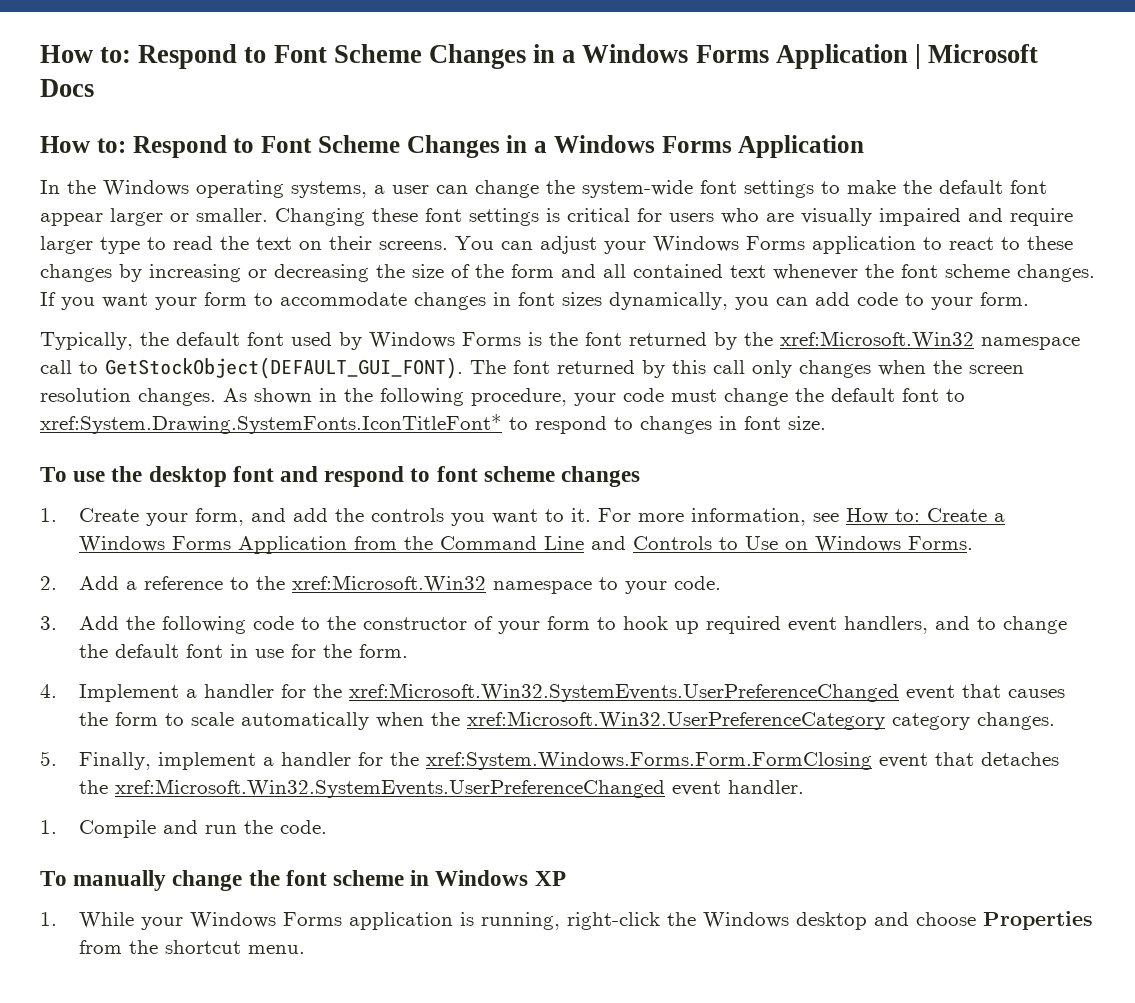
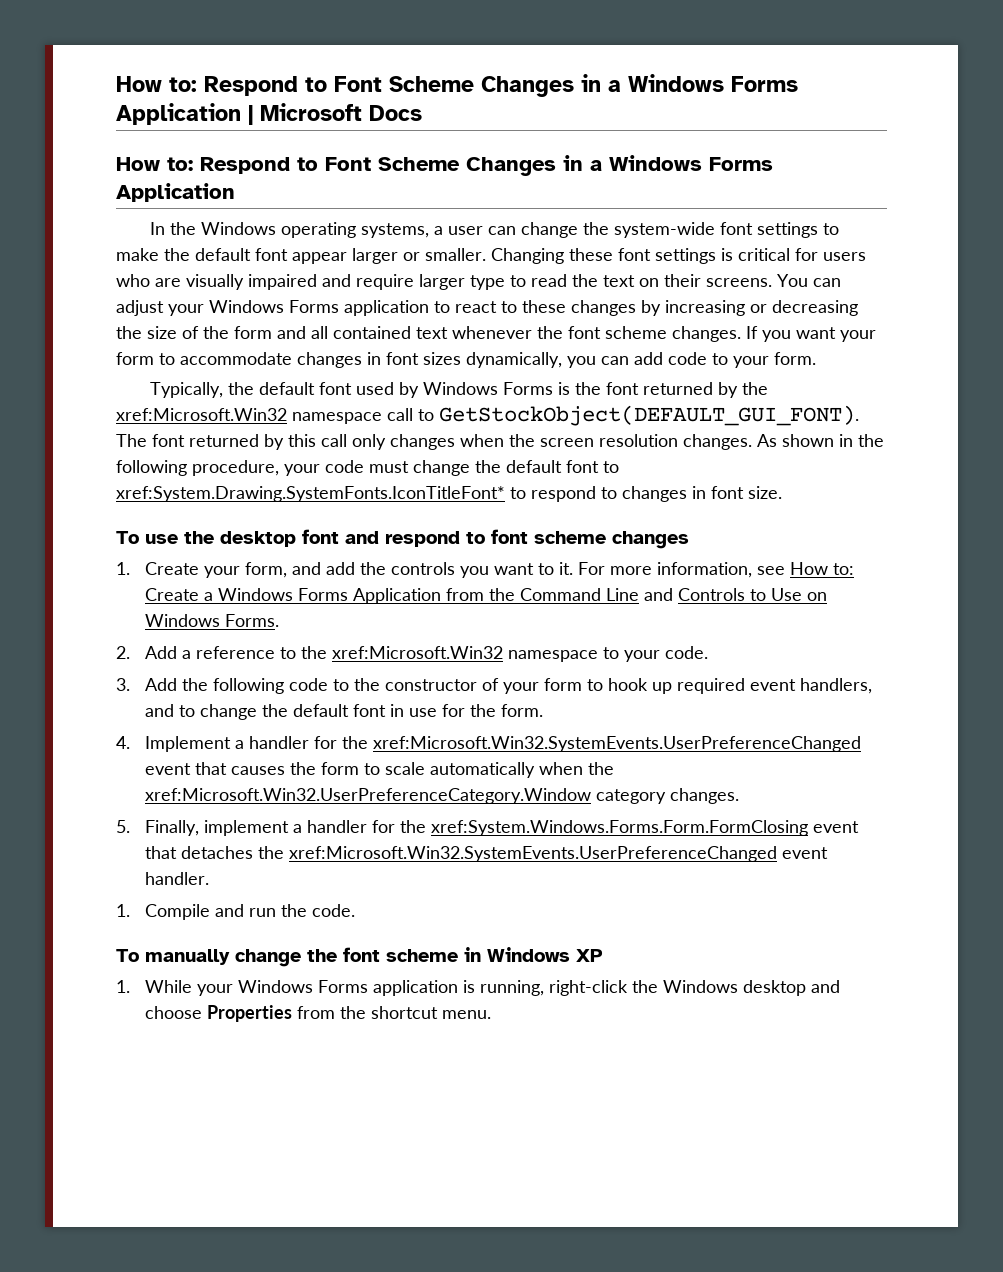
[467,711,886,730] xref:Microsoft.Win32.UserPreferenceCategory -> [144,788,591,804] xref:Microsoft.Win32.UserPreferenceCategory.Window

